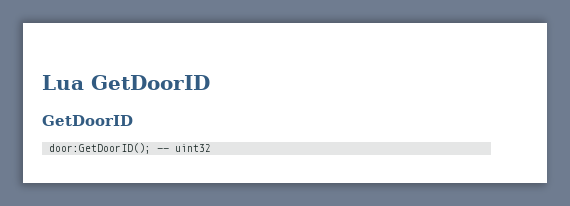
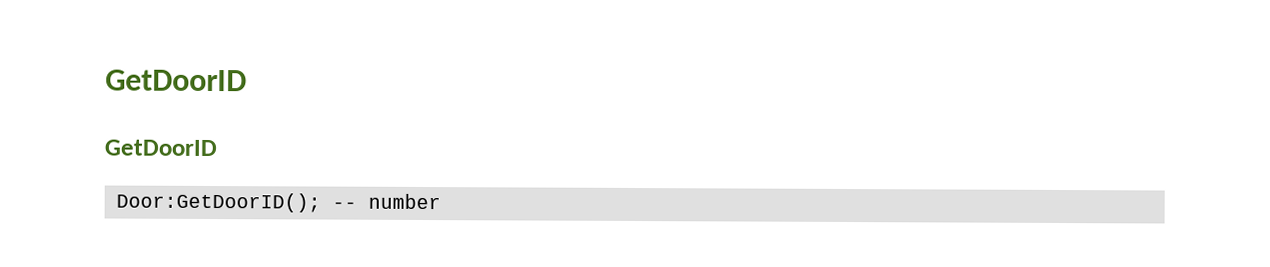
[42,75,84,90] Lua -> (105, 80) none
[48,143,211,154] door:GetDoorID(); -- uint32 -> [116,192,441,213] Door:GetDoorID(); -- number

